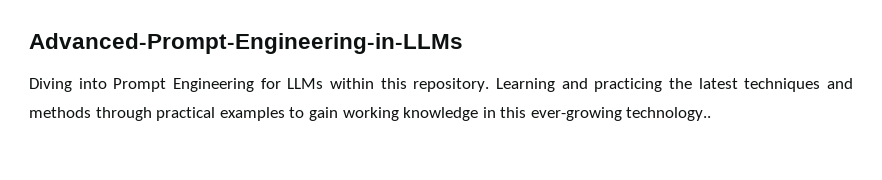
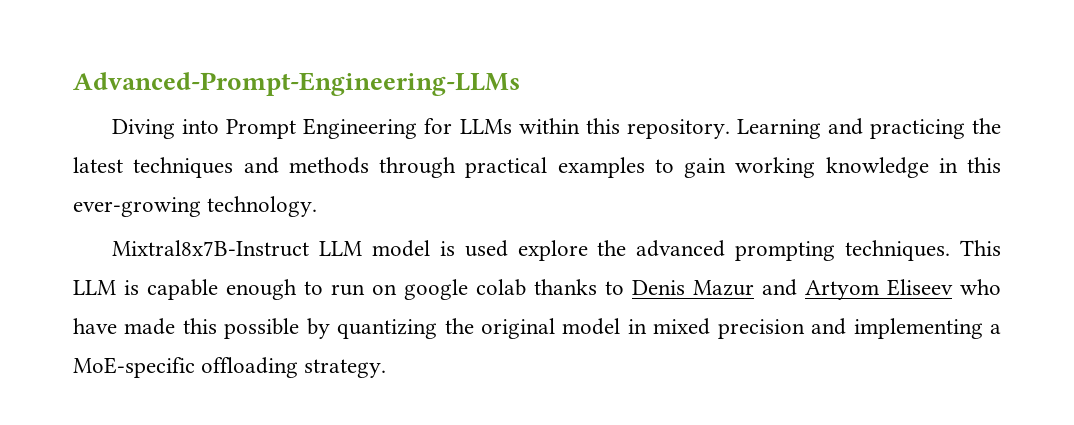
[29,33,463,54] Advanced-Prompt-Engineering-in-LLMs -> [73,72,520,96] Advanced-Prompt-Engineering-LLMs
[626,107,712,121] technology.. -> [207,196,318,217] [112,240,1001,261] [73,279,1001,300] [73,318,1002,339] [73,357,387,378] technology. // Mixtral8x7B-Instruct LLM model is used explore the advanced prompting techniques. This LLM is capable enough to run on google colab thanks to Denis Mazur and Artyom Eliseev who have made this possible by quantizing the original model in mixed precision and implementing a MoE-specific offloading strategy.

